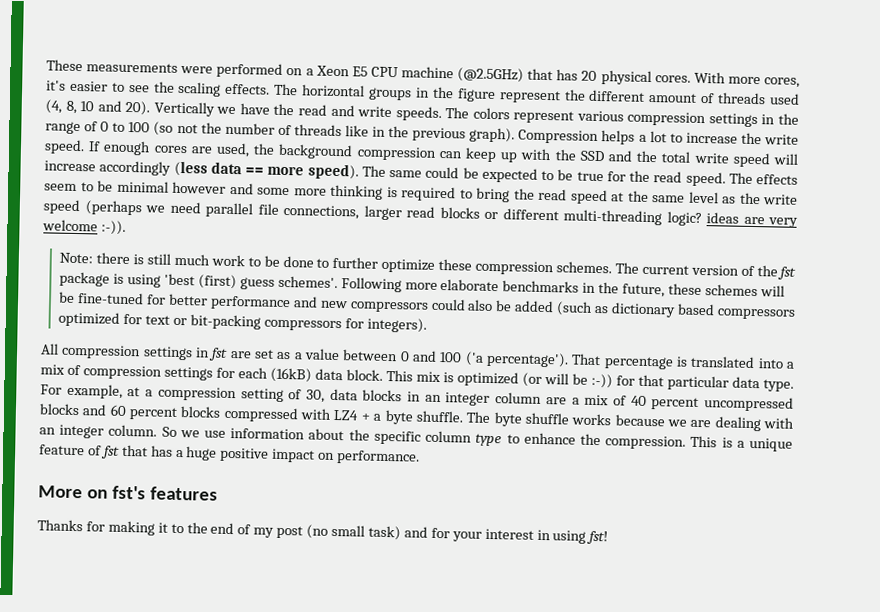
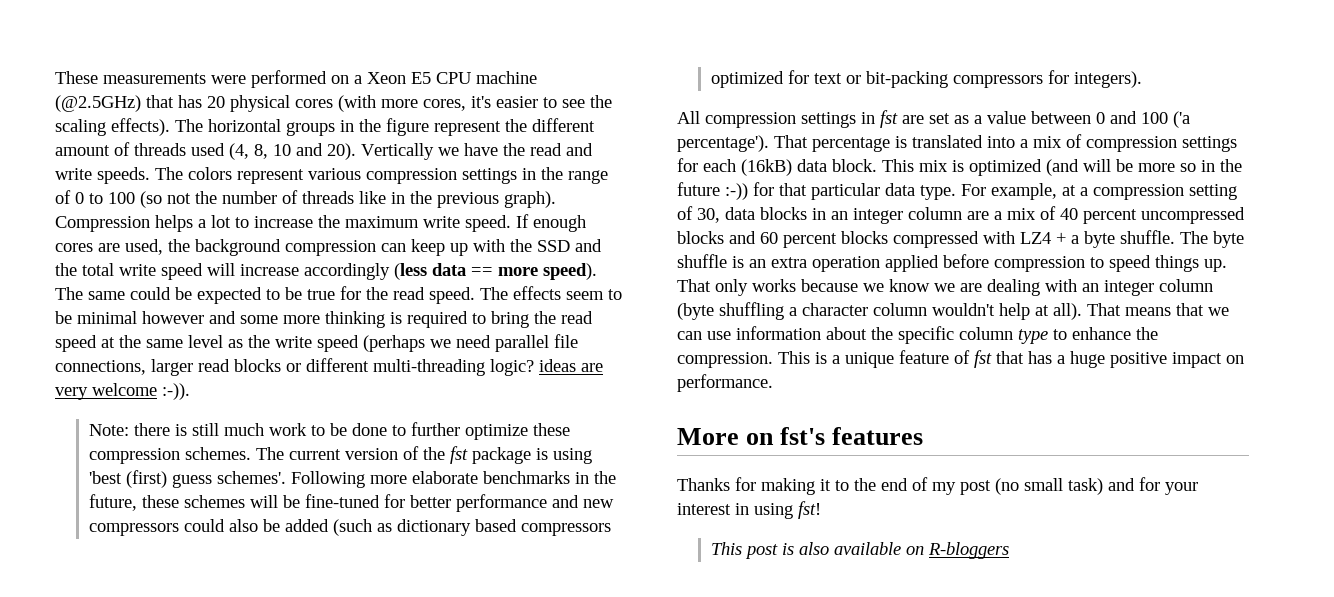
[654,71,726,84] cores. With -> [295,95,376,112] cores (with
[225,83,271,95] effects. -> [111,118,170,136] effects).
(762, 138) none -> [345,216,419,228] maximum
[522,372,588,387] (or will be -> [1046,159,1242,176] [677,182,720,196] (and will be more so in the future
(569, 418) none -> [732,254,1227,272] [677,279,748,296] is an extra operation applied before compression to speed things up. That only
(687, 423) none -> [889,279,955,292] know we
[108,424,200,438] column. So we -> [1159,279,1213,292] [677,302,1229,320] [677,331,702,340] column (byte shuffling a character column wouldn't help at all). That means that we can
(609, 537) none -> [710,542,1009,559] // This post is also available on R-bloggers

